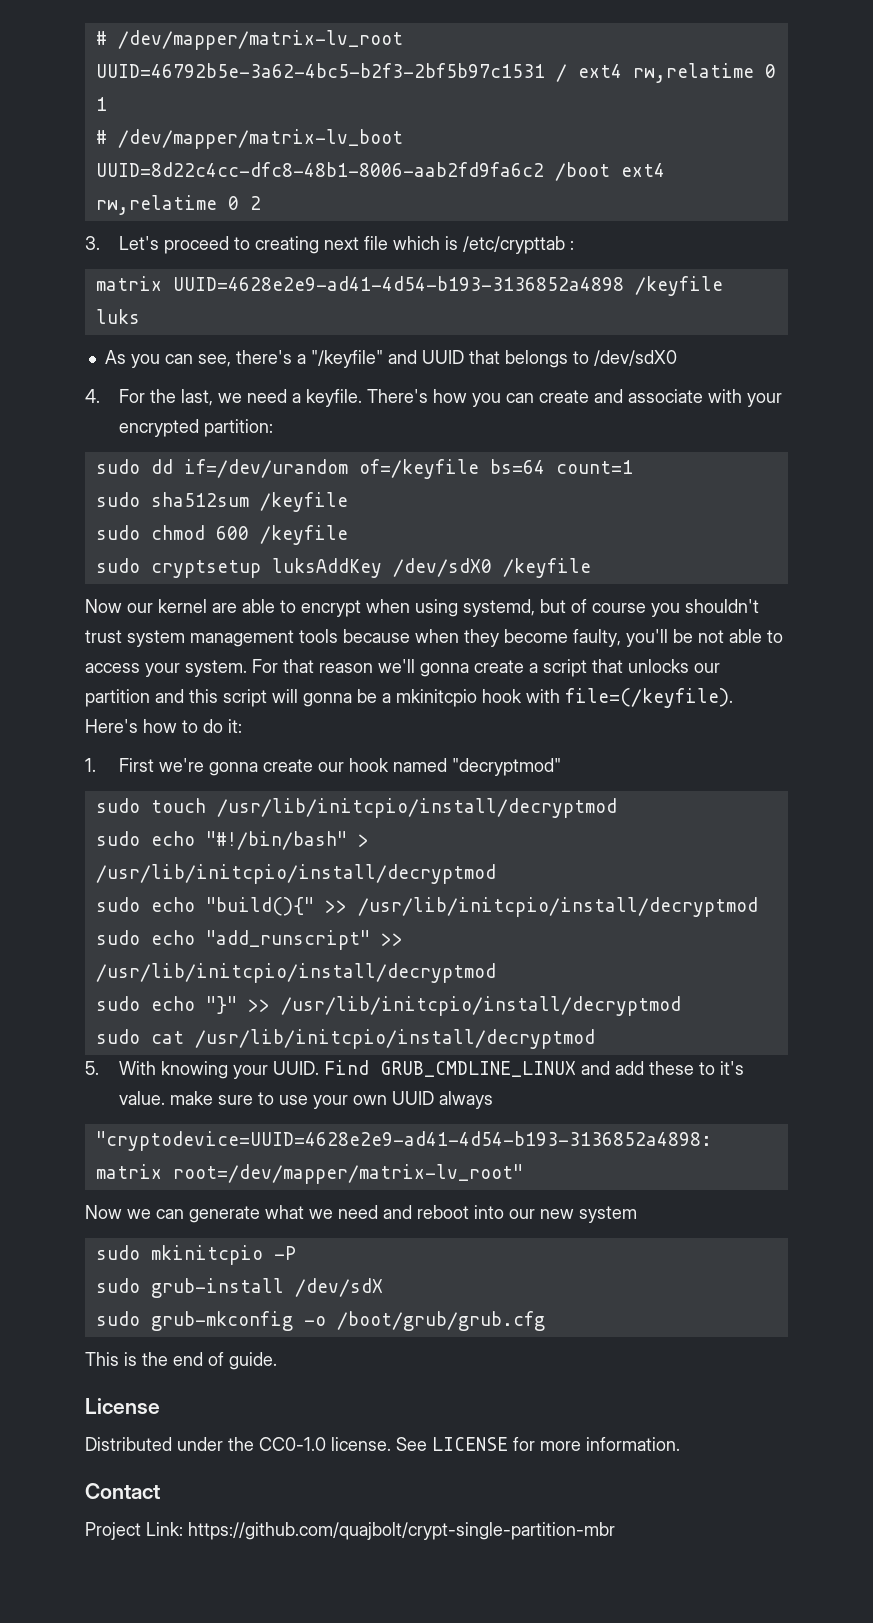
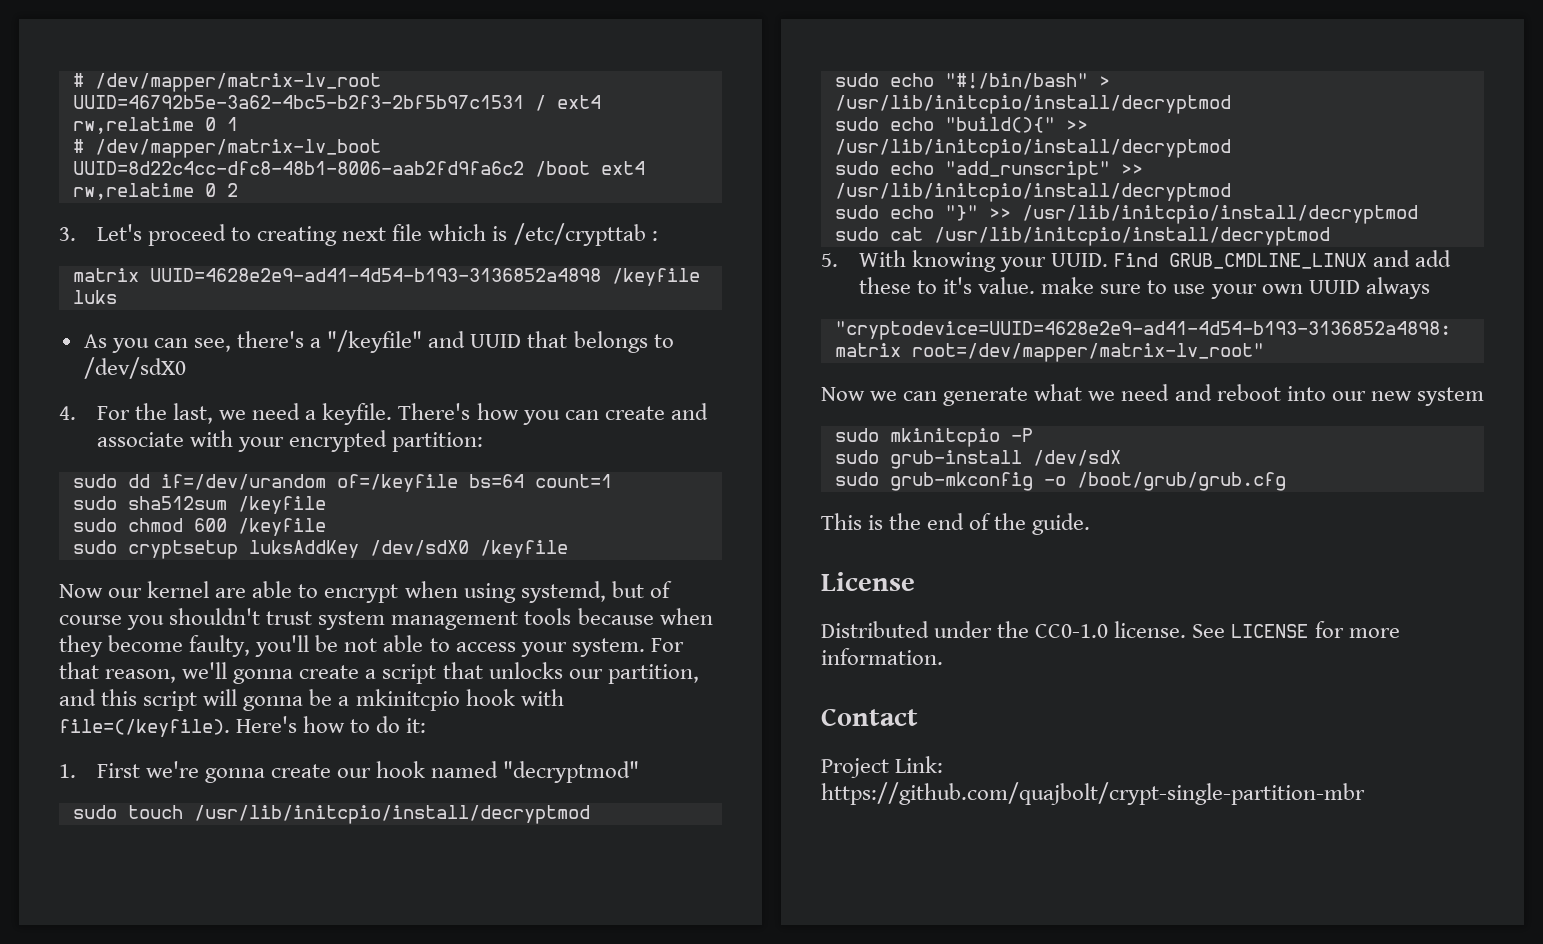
[319,663,373,673] reason -> [105,669,177,683] reason,
[85,689,150,707] partition -> [607,664,699,684] partition,
(224, 1359) none -> [994,513,1027,530] the

